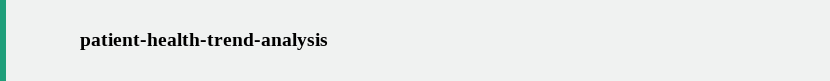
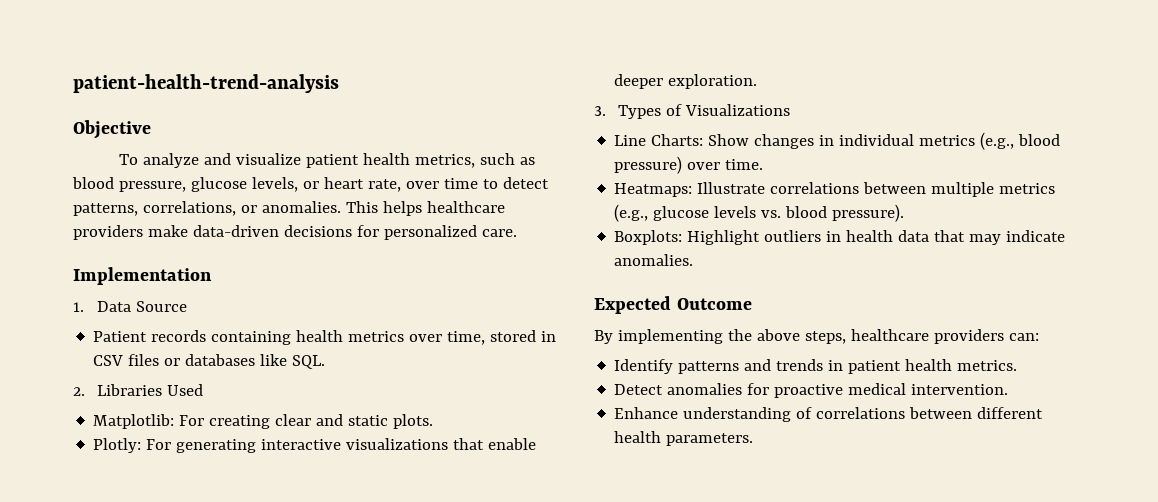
(328, 41) none -> [73,120,151,139] [118,153,535,168] [72,177,549,192] [73,201,505,216] [73,225,517,240] [73,267,212,285] [73,301,187,312] [93,330,557,345] [93,354,326,369] [73,384,203,396] [93,414,434,429] [93,438,537,453] [614,74,758,89] [594,104,790,119] [614,132,1061,150] [614,156,764,174] [614,182,1056,197] [614,204,905,222] [614,230,1066,245] [614,254,694,266] [594,296,752,314] [594,329,1039,344] [614,359,1018,374] [614,383,1009,398] [614,407,1044,422] [614,431,754,446] // Objective // To analyze and visualize patient health metrics, such as blood pressure, glucose levels, or heart rate, over time to detect patterns, correlations, or anomalies. This helps healthcare providers make data-driven decisions for personalized care. // Implementation // 1. Data Source // Patient records containing health metrics over time, stored in CSV files or databases like SQL. // 2. Libraries Used // Matplotlib: For creating clear and static plots. // Plotly: For generating interactive visualizations that enable deeper exploration. // 3. Types of Visualizations // Line Charts: Show changes in individual metrics (e.g., blood pressure) over time. // Heatmaps: Illustrate correlations between multiple metrics (e.g., glucose levels vs. blood pressure). // Boxplots: Highlight outliers in health data that may indicate anomalies. // Expected Outcome // By implementing the above steps, healthcare providers can: // Identify patterns and trends in patient health metrics. // Detect anomalies for proactive medical intervention. // Enhance understanding of correlations between different health parameters.

